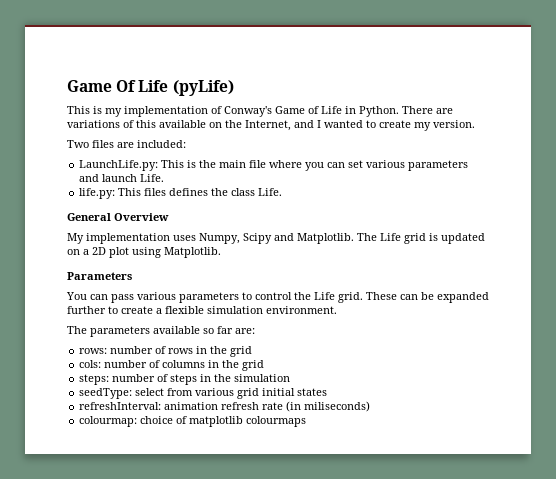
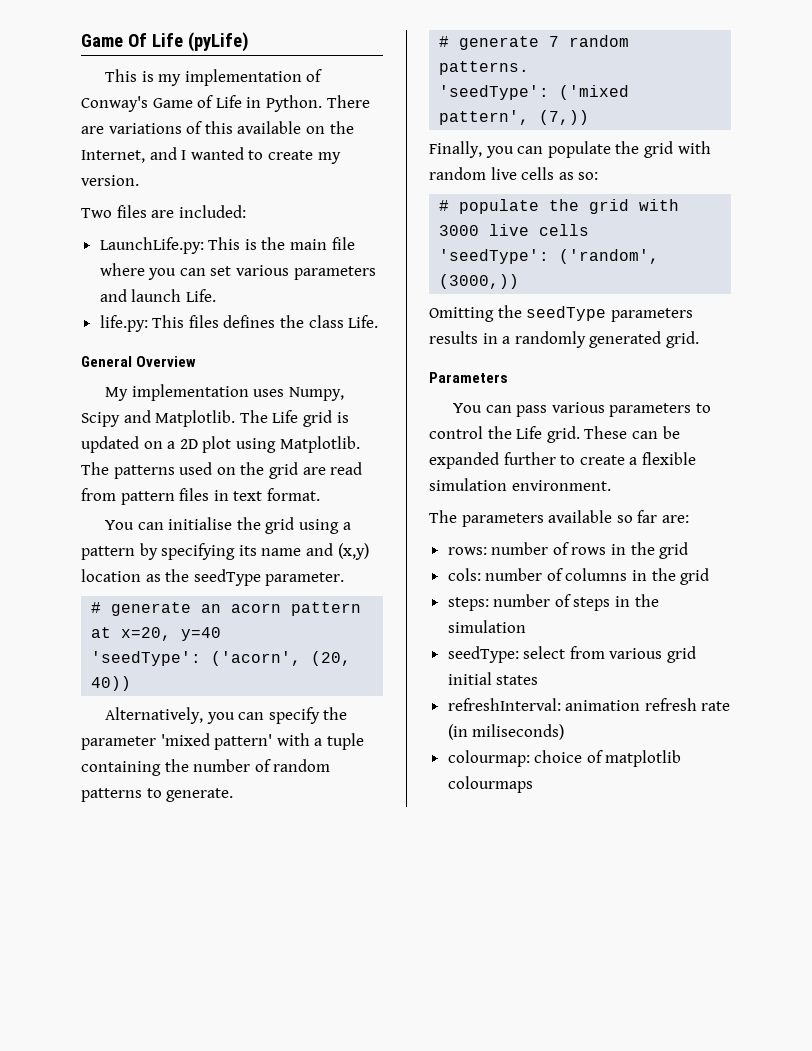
(221, 252) none -> [81,462,363,479] [81,488,320,505] [105,517,351,534] [81,543,369,560] [81,569,345,586] [91,602,362,616] [91,627,222,641] [91,651,352,666] [91,676,132,691] [105,707,348,724] [81,733,364,750] [81,759,331,776] [81,788,234,802] [439,35,630,50] [439,61,530,75] [439,85,630,100] [439,110,590,125] [429,141,711,158] [429,167,599,180] [439,199,680,214] [439,224,590,236] [439,249,660,264] [439,274,520,289] [429,305,693,322] [429,331,699,348] The patterns used on the grid are read from pattern files in text format. // You can initialise the grid using a pattern by specifying its name and (x,y) location as the seedType parameter. // # generate an acorn pattern at x=20, y=40 // 'seedType': ('acorn', (20, 40)) // Alternatively, you can specify the parameter 'mixed pattern' with a tuple containing the number of random patterns to generate. // # generate 7 random patterns. // 'seedType': ('mixed pattern', (7,)) // Finally, you can populate the grid with random live cells as so: // # populate the grid with 3000 live cells // 'seedType': ('random', (3000,)) // Omitting the seedType parameters results in a randomly generated grid.

